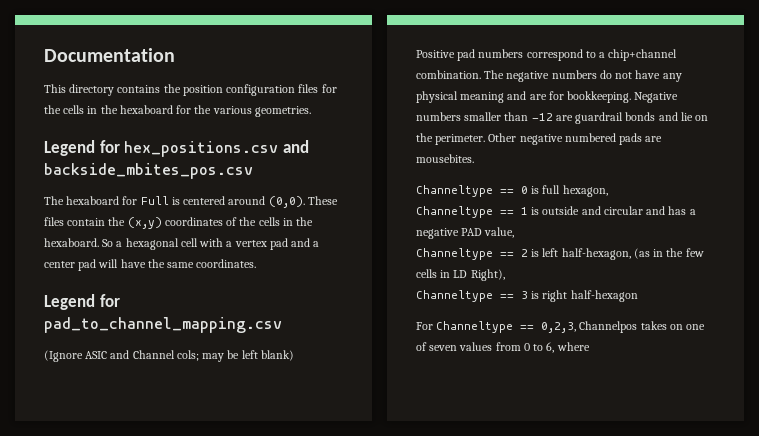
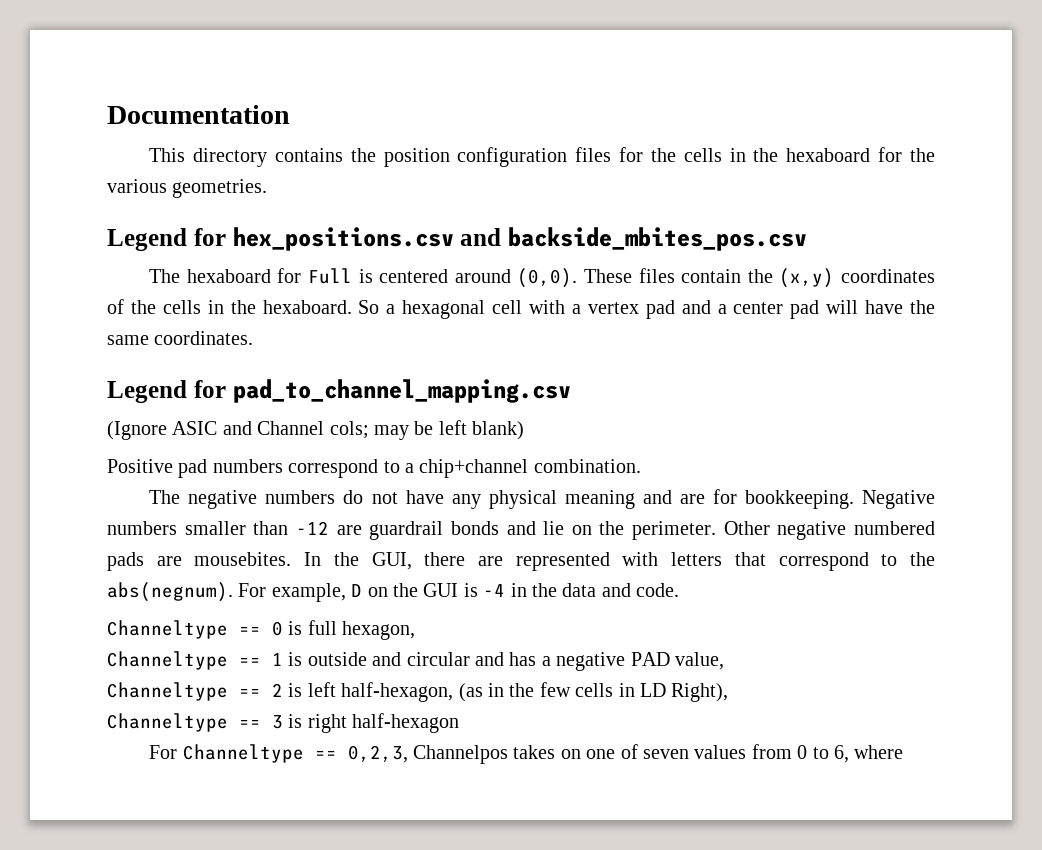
(481, 74) none -> (641, 466) //
(474, 158) none -> [304,552,935,571] [107,582,680,602] In the GUI, there are represented with letters that correspond to the abs(negnum). For example, D on the GUI is -4 in the data and code.

